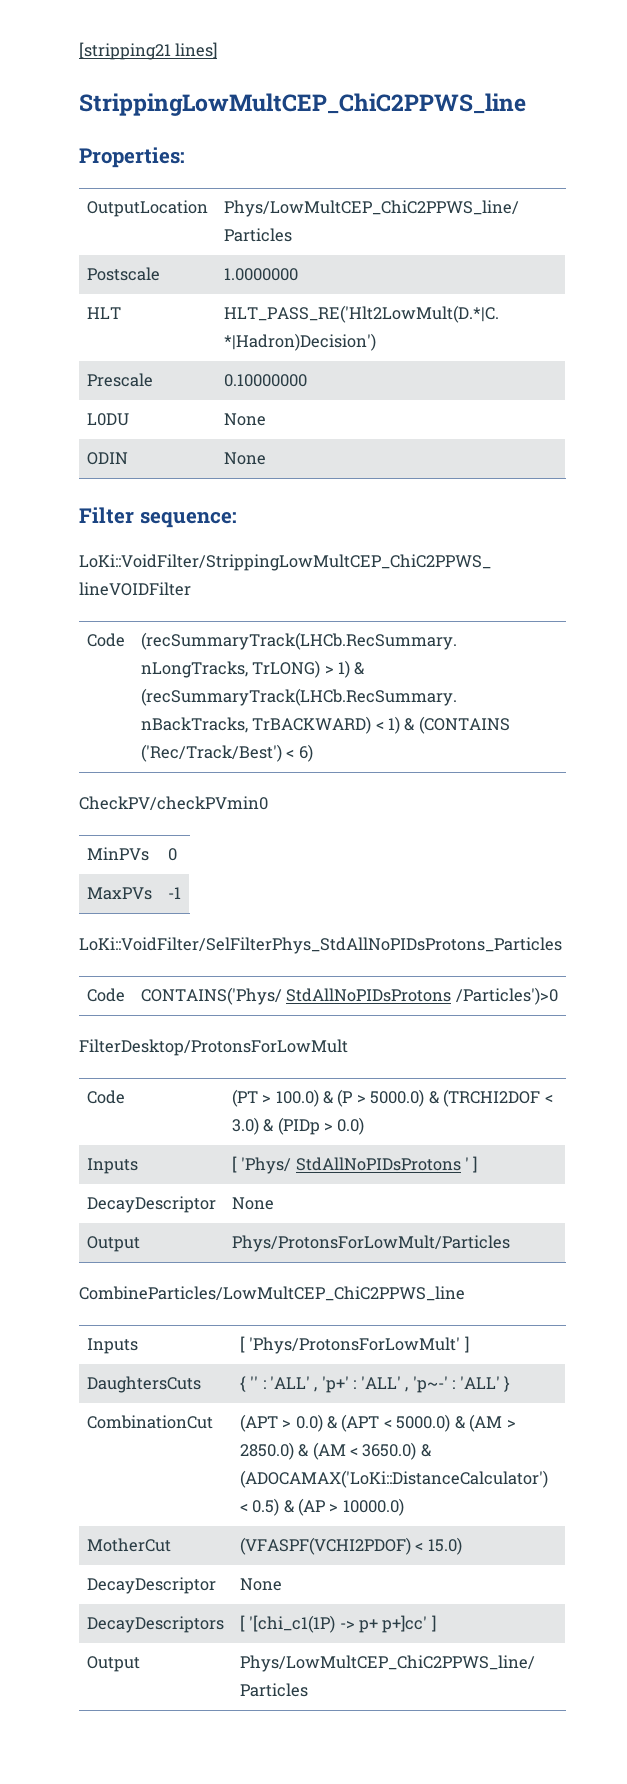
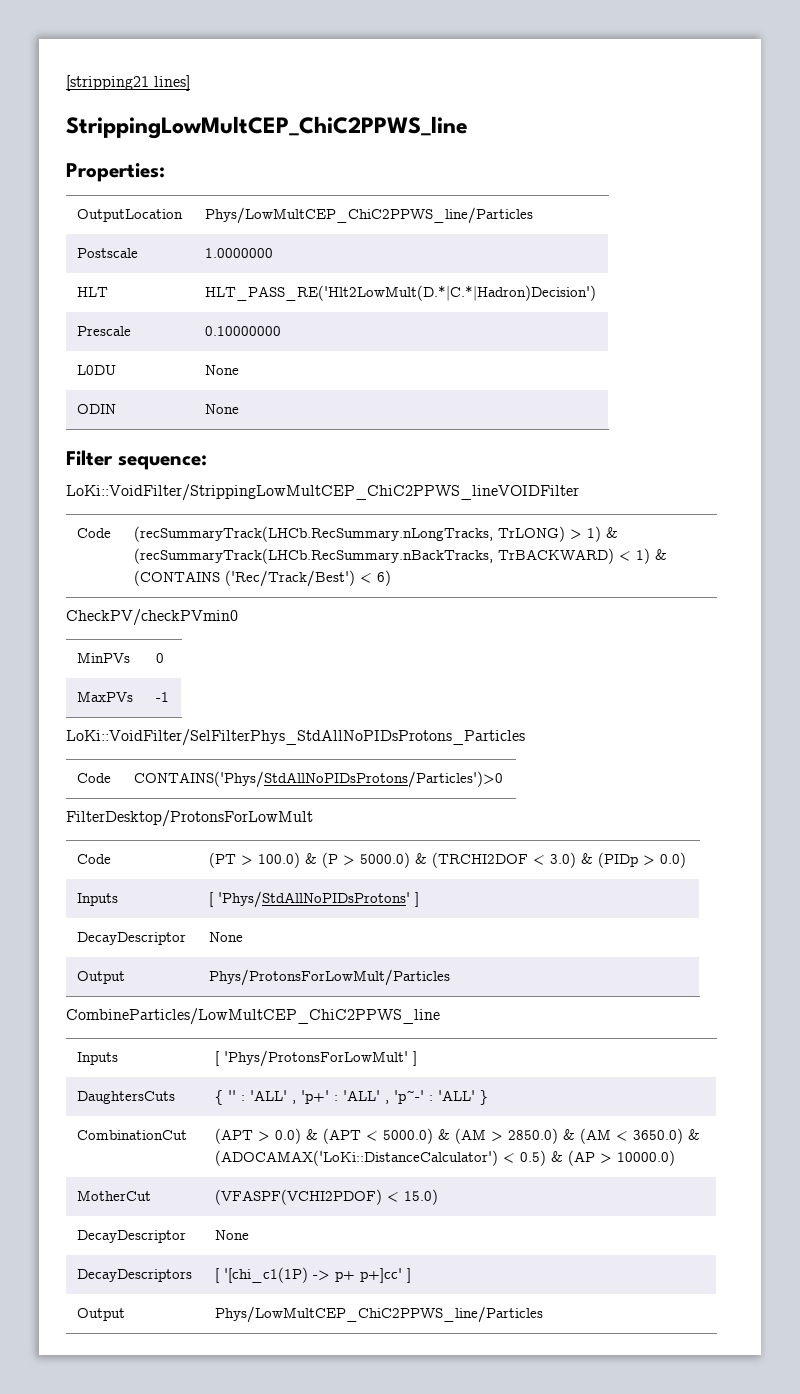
[140,987,558,1005] CONTAINS('Phys/ StdAllNoPIDsProtons /Particles')>0 -> [134,771,504,788] CONTAINS('Phys/StdAllNoPIDsProtons/Particles')>0
[241,1157,469,1174] 'Phys/ StdAllNoPIDsProtons ' -> [218,891,411,908] 'Phys/StdAllNoPIDsProtons'

